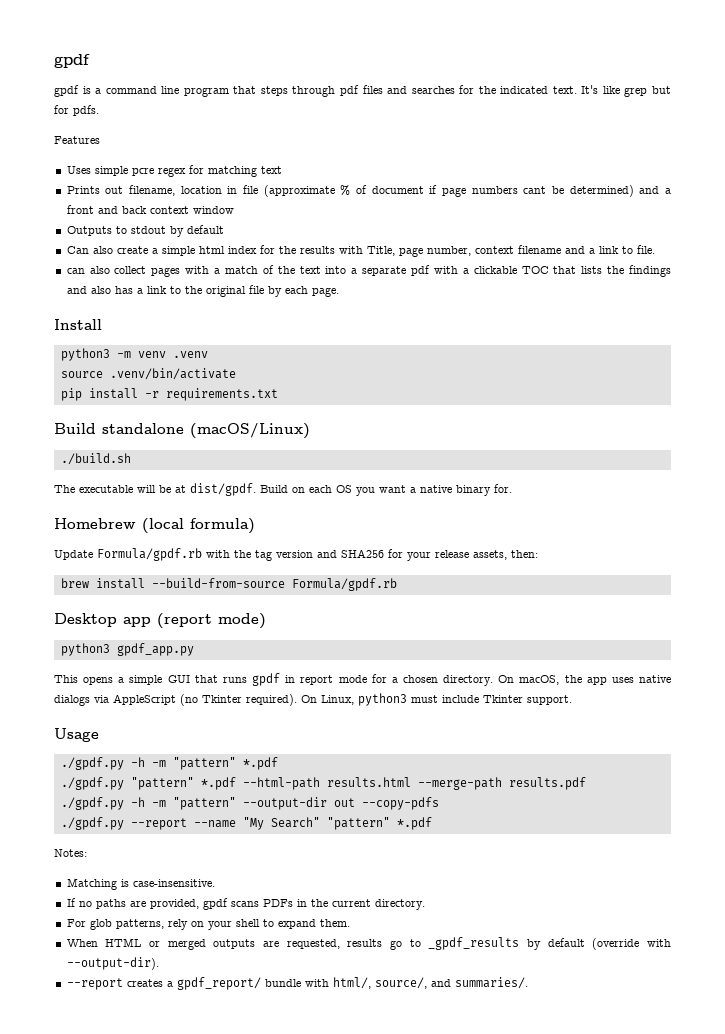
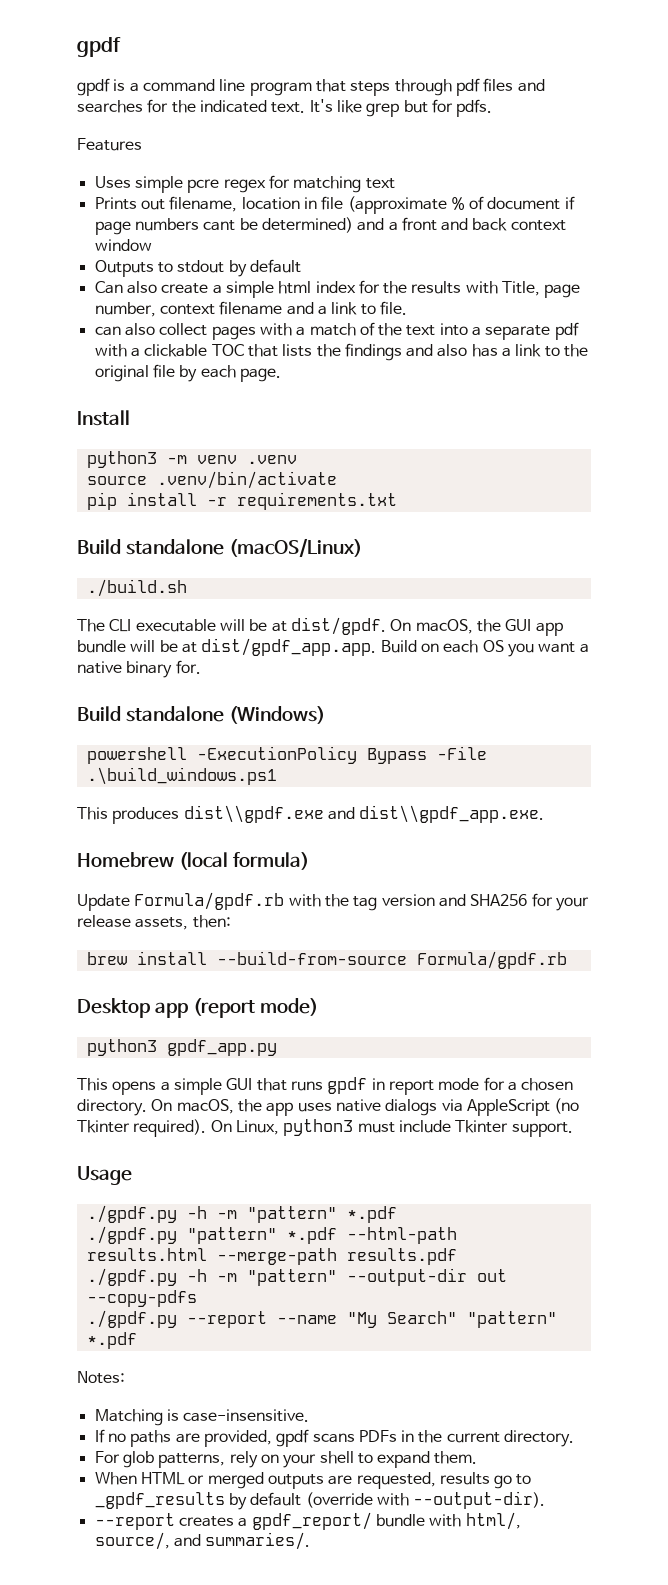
(75, 489) none -> [109,619,132,632] CLI
(256, 489) none -> [390,619,563,636] [77,638,377,656] On macOS, the GUI app bundle will be at dist/gpdf_app.app.
(512, 488) none -> [77,706,325,724] [86,746,487,764] [86,767,277,785] [77,805,545,824] // Build standalone (Windows) // powershell -ExecutionPolicy Bypass -File .\build_windows.ps1 // This produces dist\\gpdf.exe and dist\\gpdf_app.exe.

